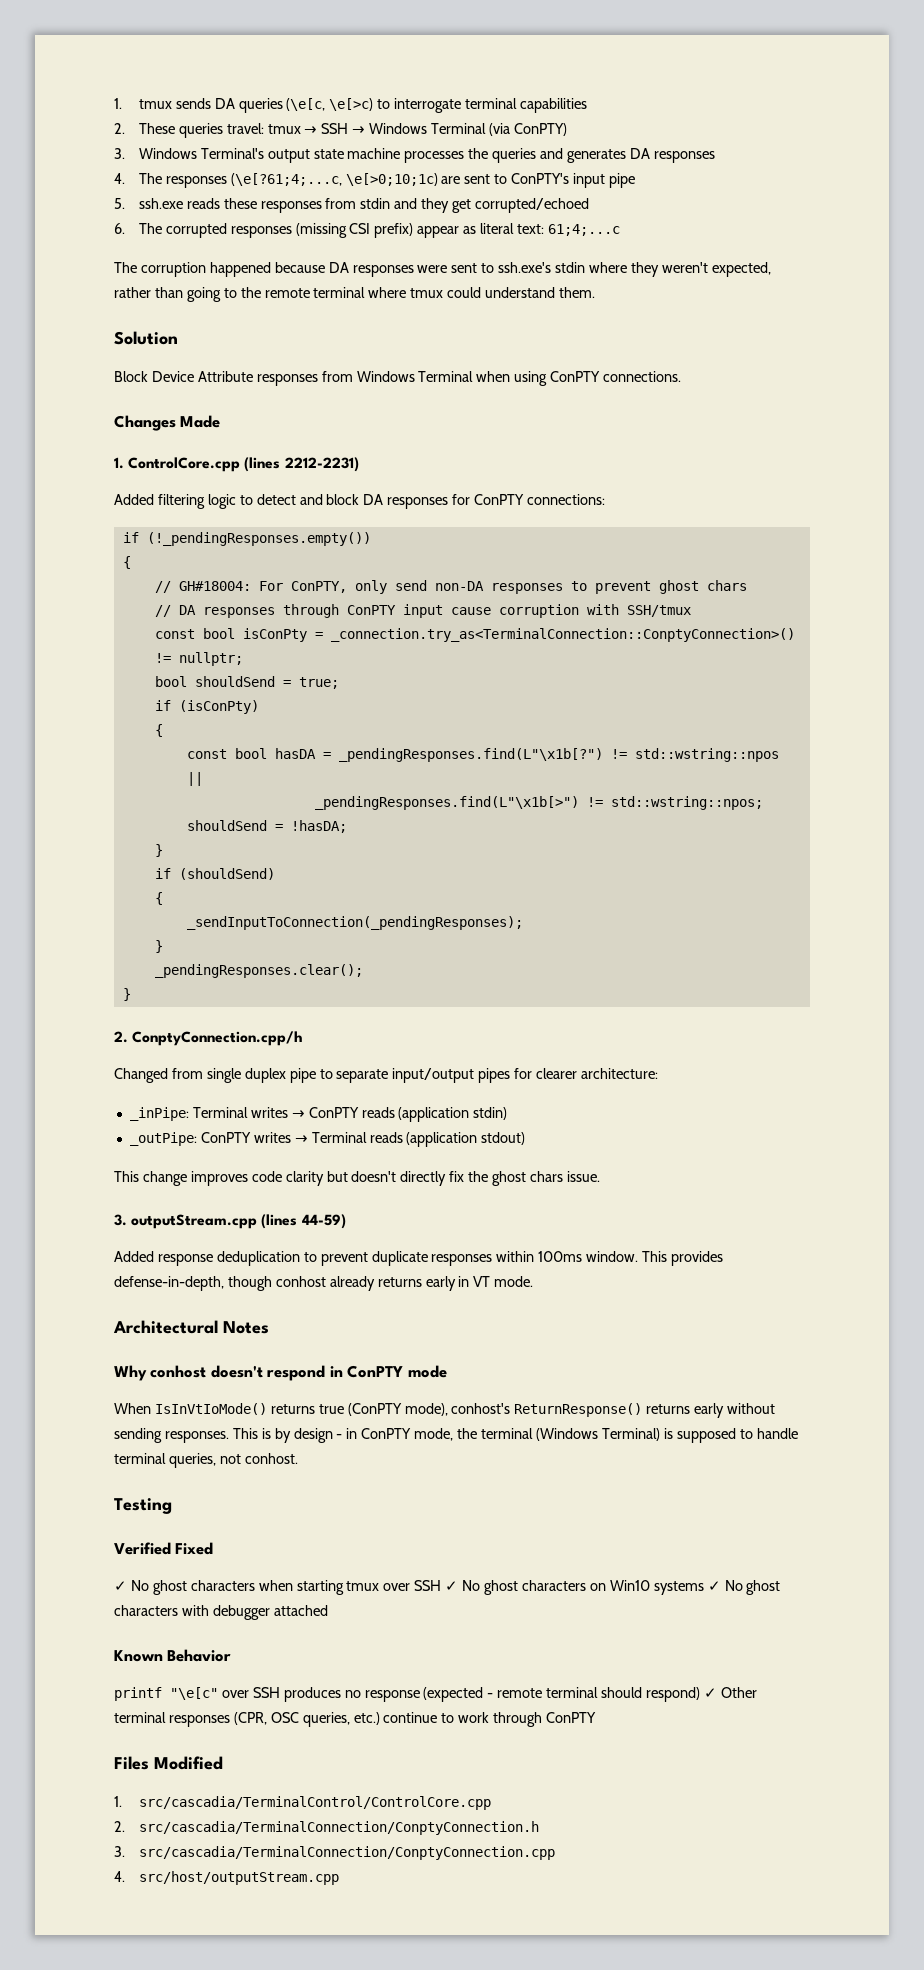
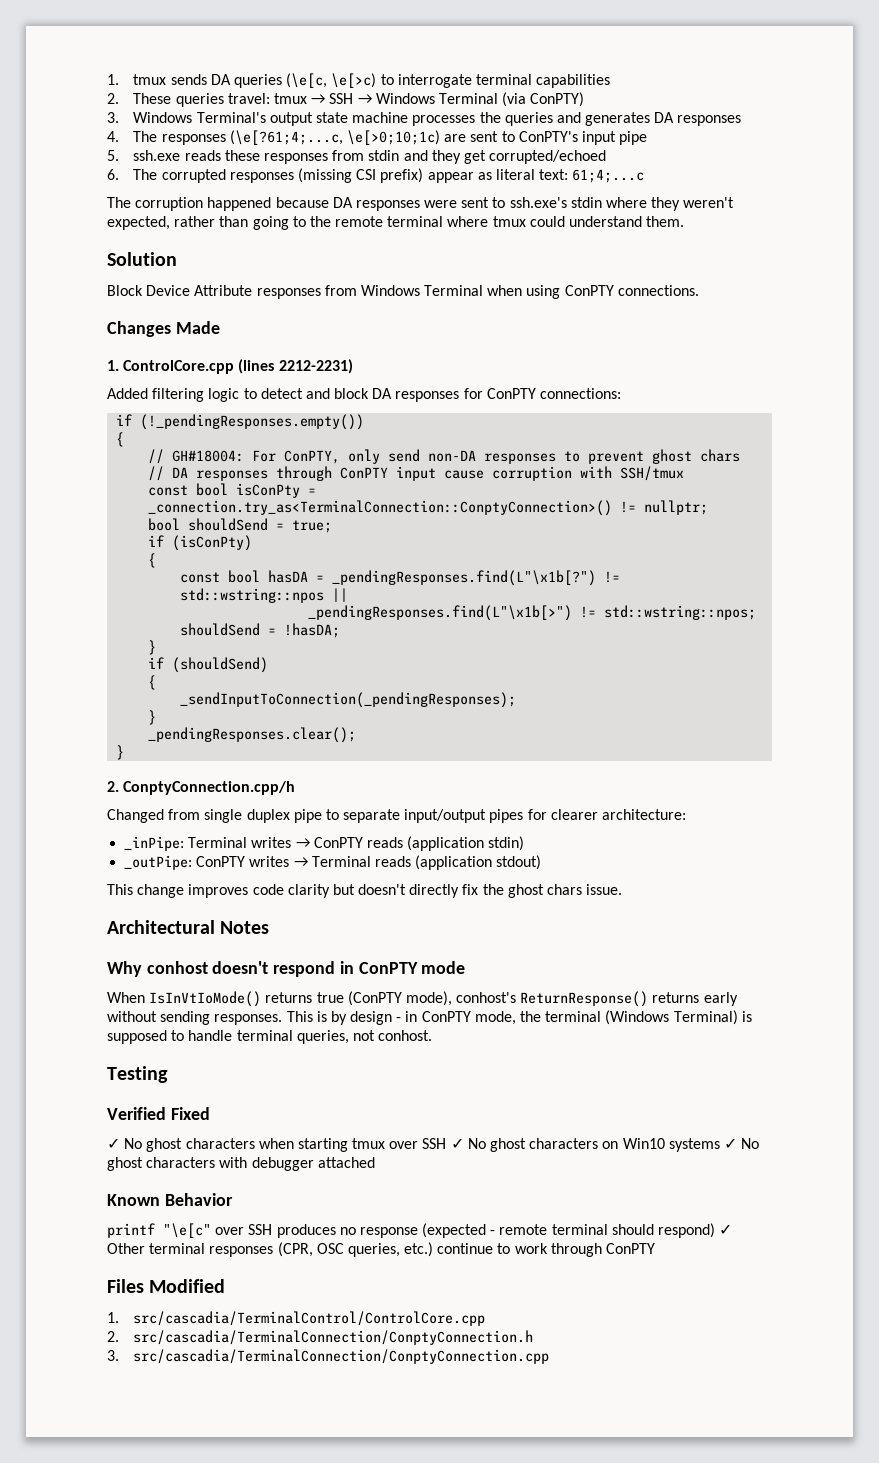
[114,1214,346,1229] [114,1251,724,1266] [114,1276,534,1291] // 3. outputStream.cpp (lines 44-59) // Added response deduplication to prevent duplicate responses within 100ms window. This provides defense-in-depth, though conhost already returns early in VT mode. -> (623, 889) none
[114,1871,339,1885] // 4. src/host/outputStream.cpp -> (550, 1356) none

